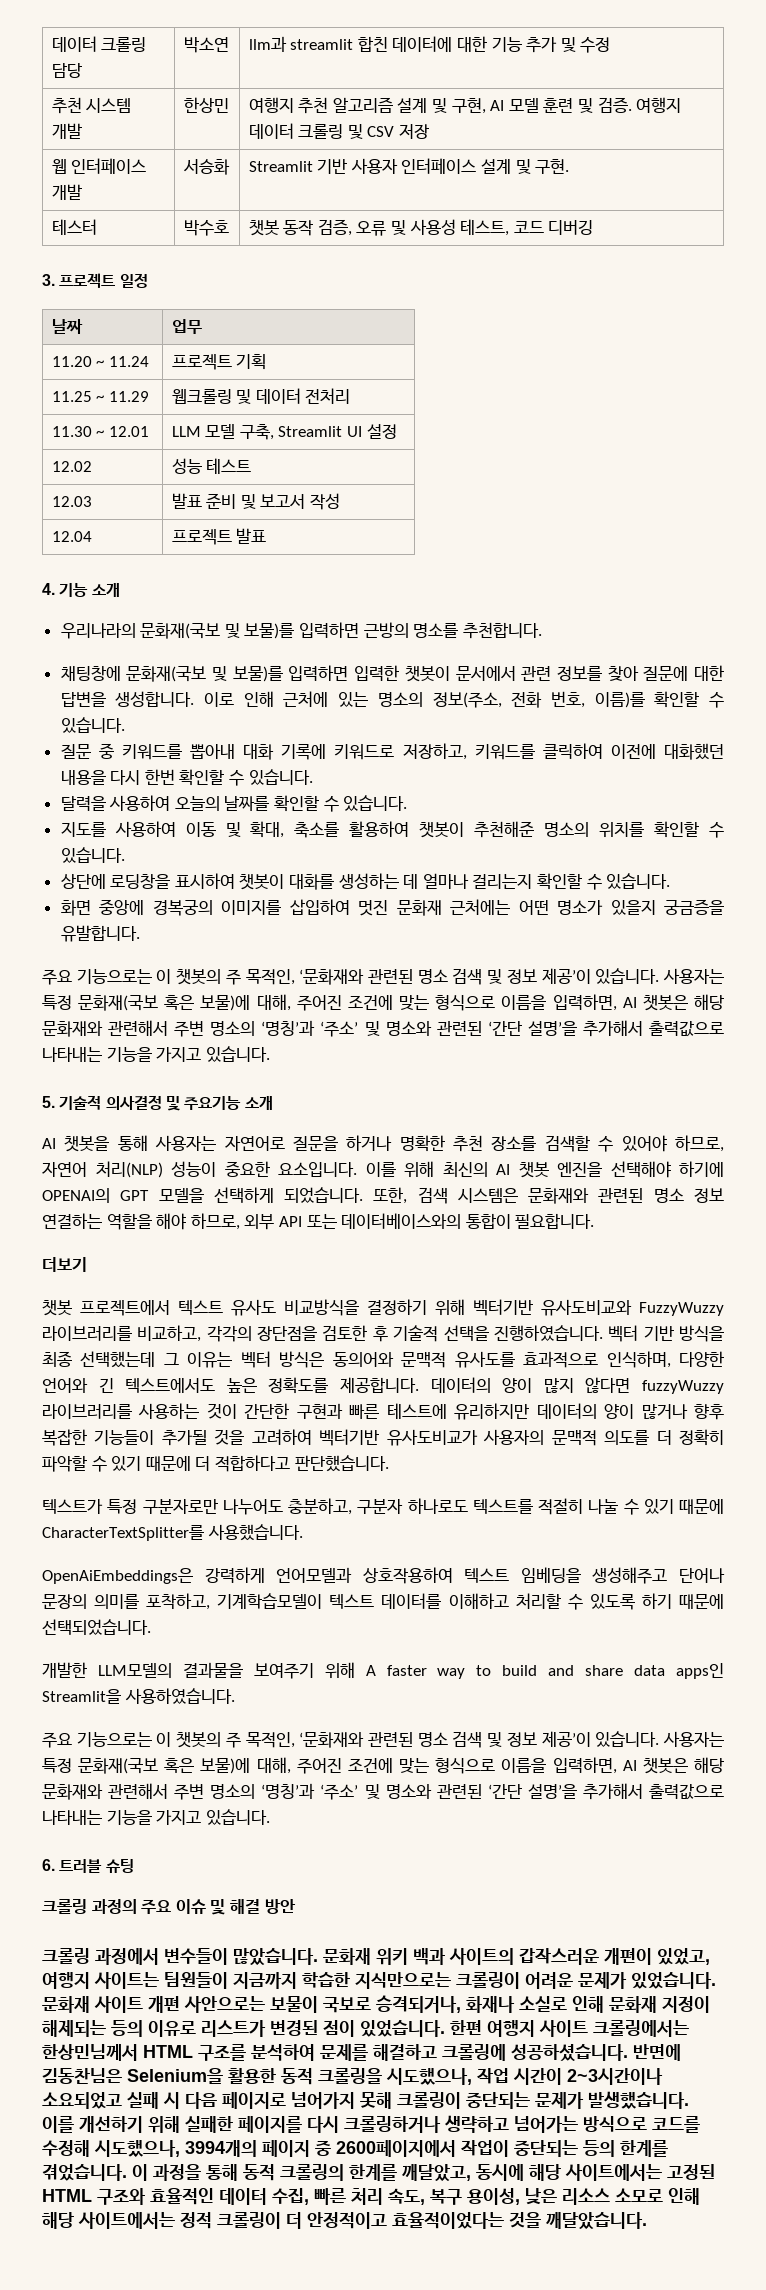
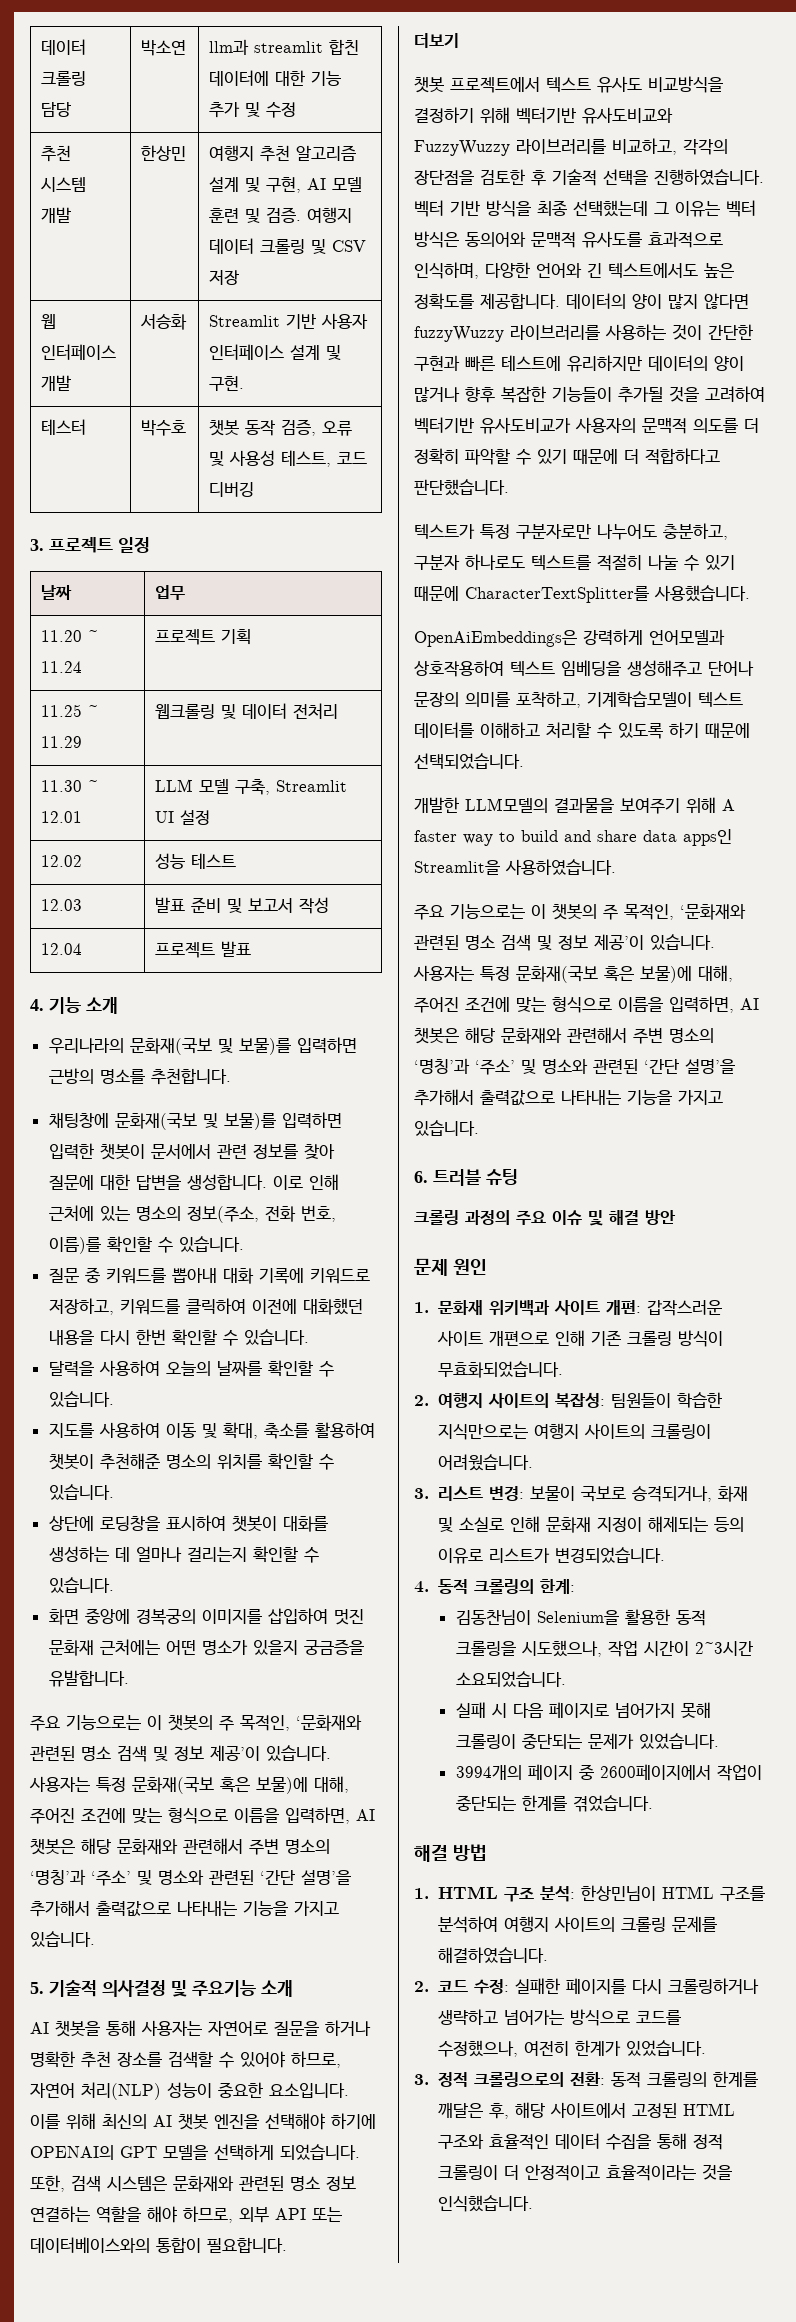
[42,1948,710,1965] [42,1972,716,1989] [42,1996,265,2013] 크롤링 과정에서 변수들이 많았습니다. 문화재 위키 백과 사이트의 갑작스러운 개편이 있었고, 여행지 사이트는 팀원들이 지금까지 학습한 지식만으로는 크롤링이 어려운 문제가 있었습니다. 문화재 사이트 개편 사안으로는 -> [414,1258,488,1276] [414,1300,722,1316] [436,1330,723,1347] [437,1361,563,1378] [414,1392,722,1408] [437,1423,711,1440] [437,1454,533,1471] [414,1486,524,1501] 문제 원인 // 1. 문화재 위키백과 사이트 개편: 갑작스러운 사이트 개편으로 인해 기존 크롤링 방식이 무효화되었습니다. // 2. 여행지 사이트의 복잡성: 팀원들이 학습한 지식만으로는 여행지 사이트의 크롤링이 어려웠습니다. // 3. 리스트 변경:
[466,1996,515,2013] 화재나 -> [717,1486,748,1502] [437,1517,453,1532] 화재 및
[270,2020,689,2037] [42,2044,681,2061] [42,2068,122,2084] 변경된 점이 있었습니다. 한편 여행지 사이트 크롤링에서는 한상민님께서 HTML 구조를 분석하여 문제를 해결하고 크롤링에 성공하셨습니다. 반면에 김동찬님은 -> [554,1547,665,1563] [414,1579,575,1594] [455,1610,531,1625] 변경되었습니다. // 4. 동적 크롤링의 한계: // 김동찬님이
[567,2068,663,2085] [42,2092,122,2109] 2~3시간이나 소요되었고 -> [694,1641,753,1656] [455,1671,566,1687] 2~3시간 소요되었습니다. //
[588,2091,689,2109] [42,2116,180,2133] 발생했습니다. 이를 개선하기 위해 -> [638,1733,719,1749] [455,1764,762,1781] [455,1795,653,1812] [414,1844,488,1862] [414,1885,765,1902] [437,1916,717,1933] [437,1947,548,1963] [414,1979,509,1994] 있었습니다. // 3994개의 페이지 중 2600페이지에서 작업이 중단되는 한계를 겪었습니다. // 해결 방법 // 1. HTML 구조 분석: 한상민님이 HTML 구조를 분석하여 여행지 사이트의 크롤링 문제를 해결하였습니다. // 2. 코드 수정:
[42,2140,668,2157] [42,2164,662,2181] 수정해 시도했으나, 3994개의 페이지 중 2600페이지에서 작업이 중단되는 등의 한계를 겪었습니다. 이 과정을 통해 동적 크롤링의 한계를 깨달았고, 동시에 해당 사이트에서는 -> [437,2040,706,2057] [414,2071,758,2088] [437,2102,626,2119] 수정했으나, 여전히 한계가 있었습니다. // 3. 정적 크롤링으로의 전환: 동적 크롤링의 한계를 깨달은 후, 해당 사이트에서
[272,2188,700,2205] [42,2212,175,2229] 수집, 빠른 처리 속도, 복구 용이성, 낮은 리소스 소모로 인해 해당 사이트에서는 -> [605,2133,687,2150] 수집을 통해
[392,2212,647,2229] 효율적이었다는 것을 깨달았습니다. -> [605,2164,732,2181] [437,2195,533,2212] 효율적이라는 것을 인식했습니다.

